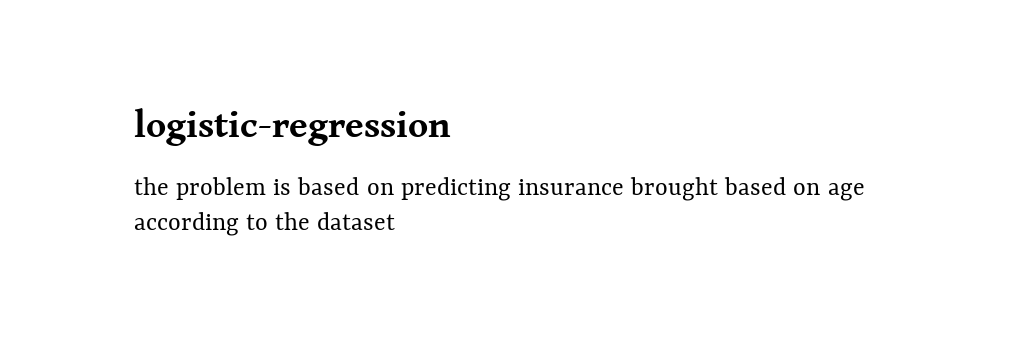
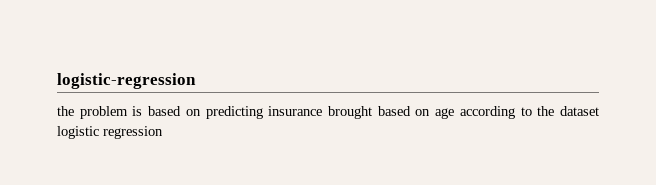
(396, 221) none -> [57,126,163,139] logistic regression

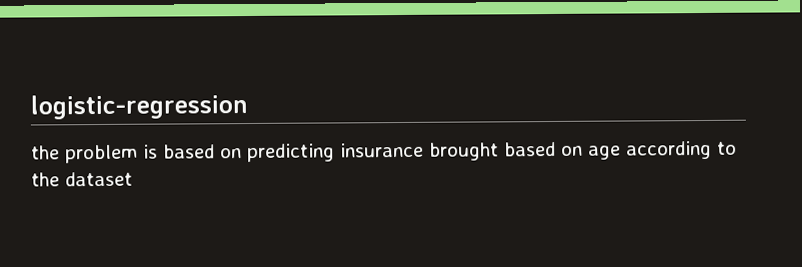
[57,126,163,139] logistic regression -> (133, 179) none

